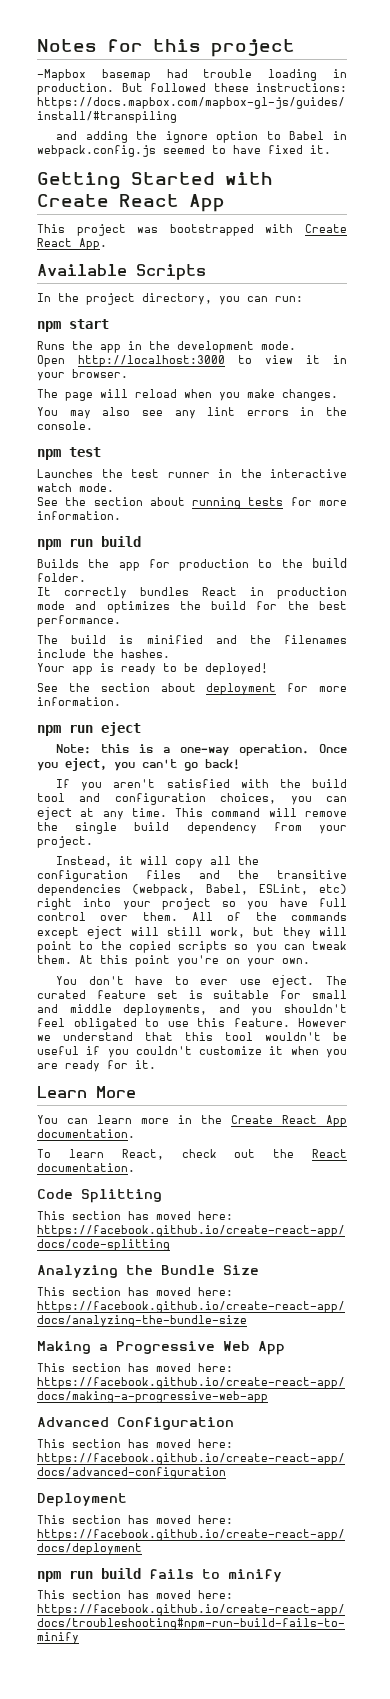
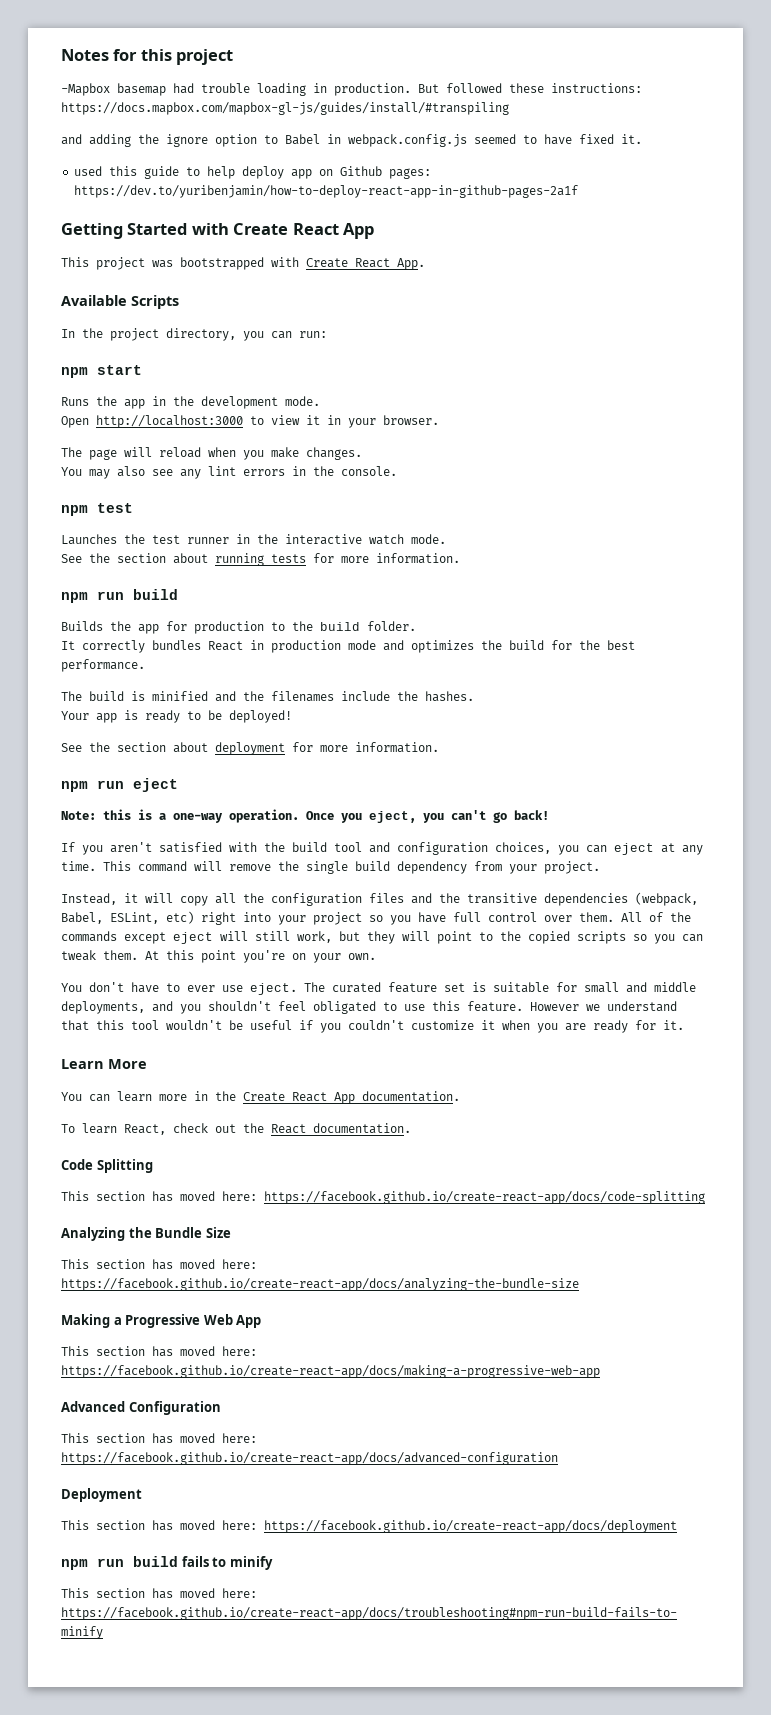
(331, 149) none -> [74,166,432,179] [74,185,579,198] // used this guide to help deploy app on Github pages: https://dev.to/yuribenjamin/how-to-deploy-react-app-in-github-pages-2a1f

